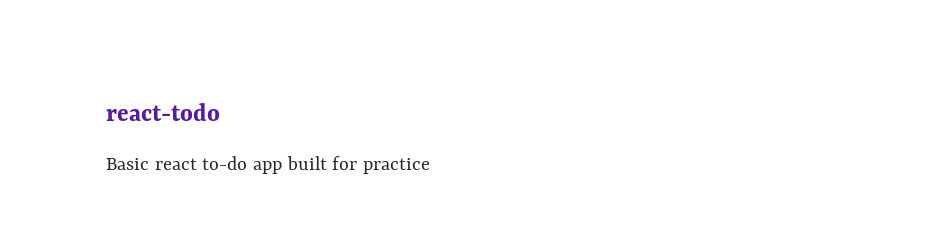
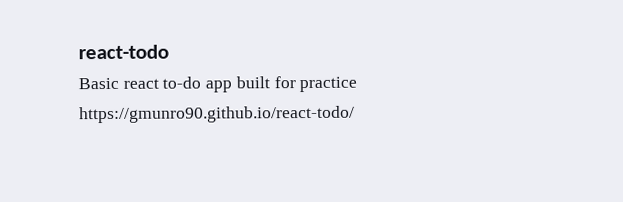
(431, 166) none -> [79,105,355,124] // https://gmunro90.github.io/react-todo/

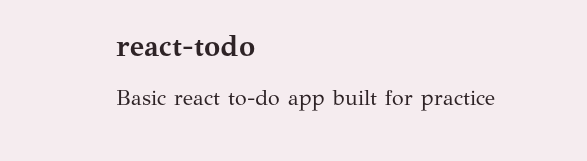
[79,105,355,124] // https://gmunro90.github.io/react-todo/ -> (495, 100) none

